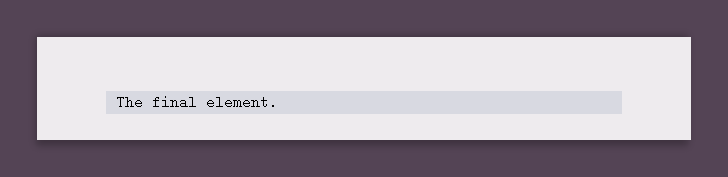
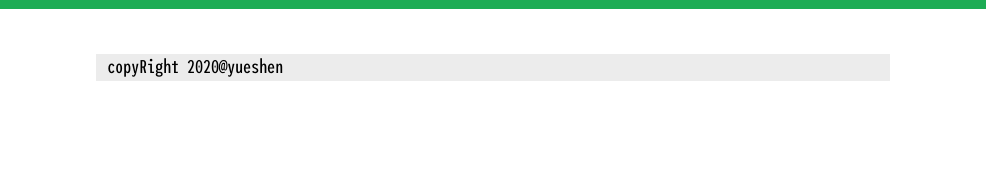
[115,95,278,109] The final element. -> [106,58,283,77] copyRight 2020@yueshen

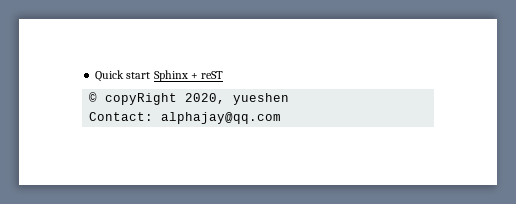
[106,58,283,77] copyRight 2020@yueshen -> [95,70,224,82] [89,92,290,105] [89,112,282,124] Quick start Sphinx + reST // © copyRight 2020, yueshen // Contact: alphajay@qq.com

